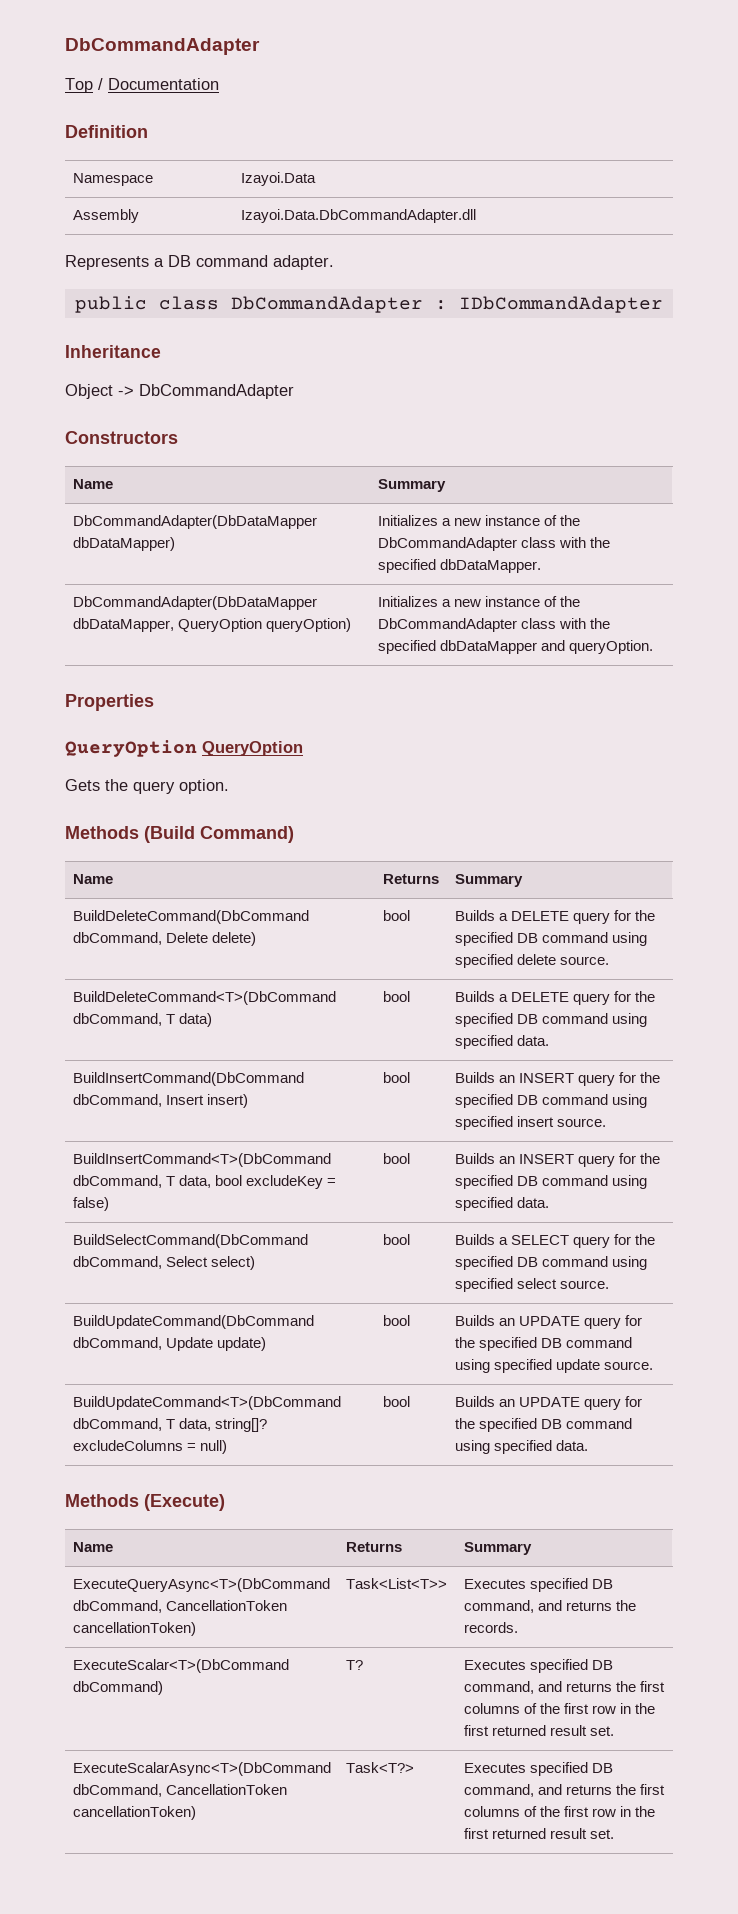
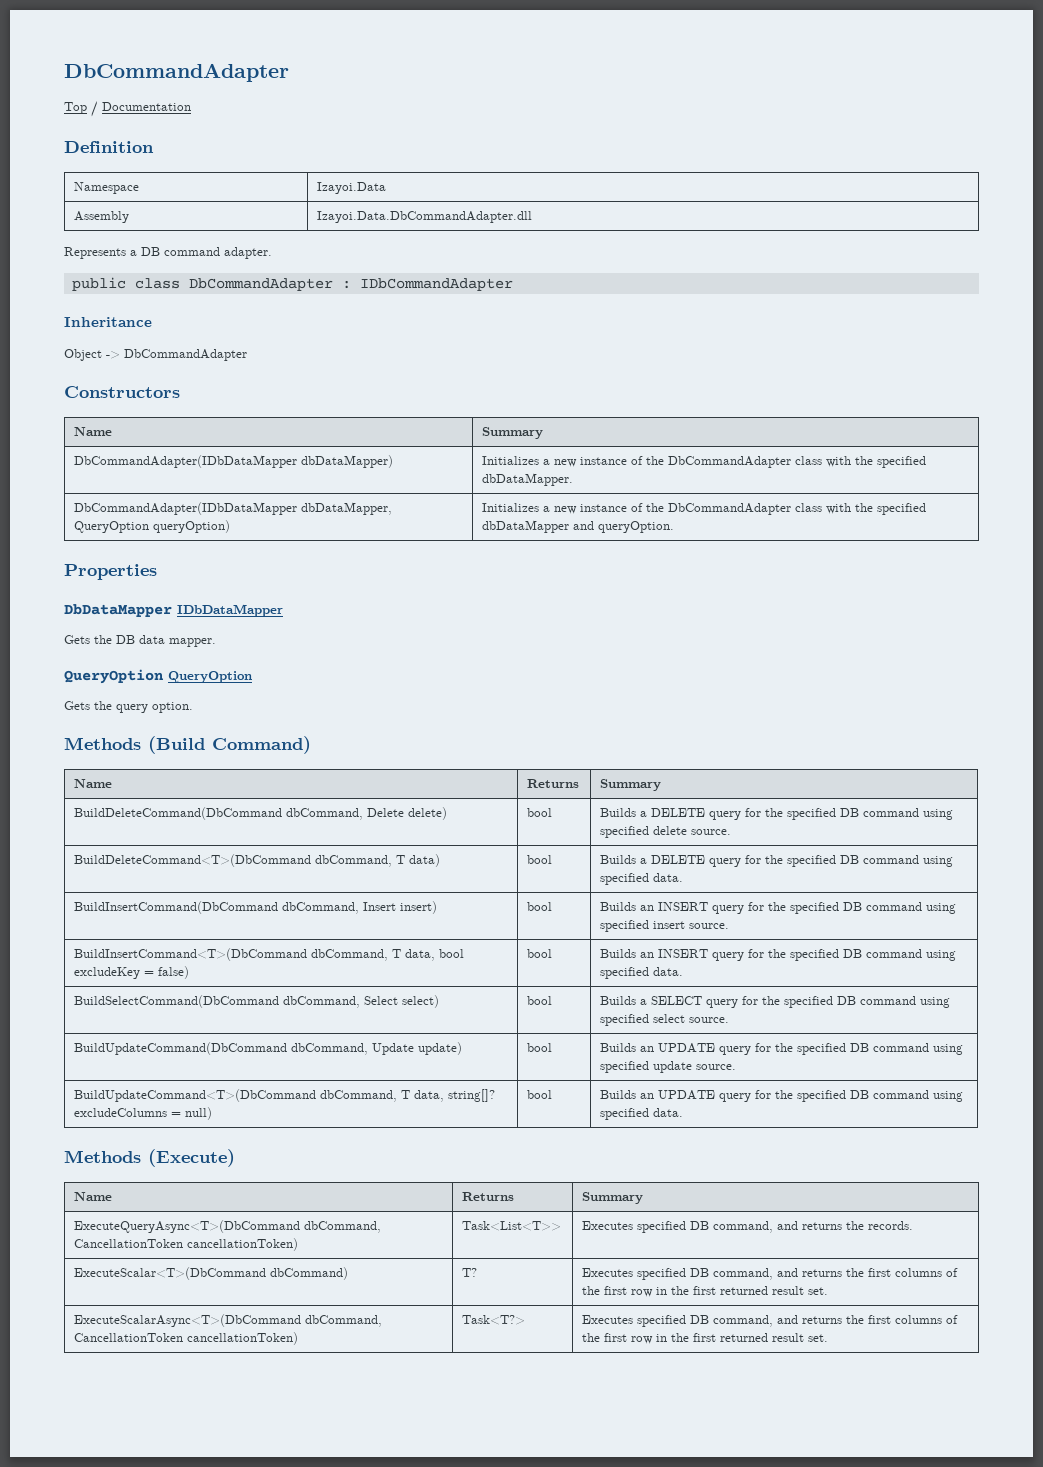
[72,515,317,529] DbCommandAdapter(DbDataMapper -> [73,455,297,468] DbCommandAdapter(IDbDataMapper
[72,596,317,610] DbCommandAdapter(DbDataMapper -> [73,502,297,515] DbCommandAdapter(IDbDataMapper
(154, 702) none -> [64,604,283,617] [64,635,216,647] // DbDataMapper IDbDataMapper // Gets the DB data mapper.

